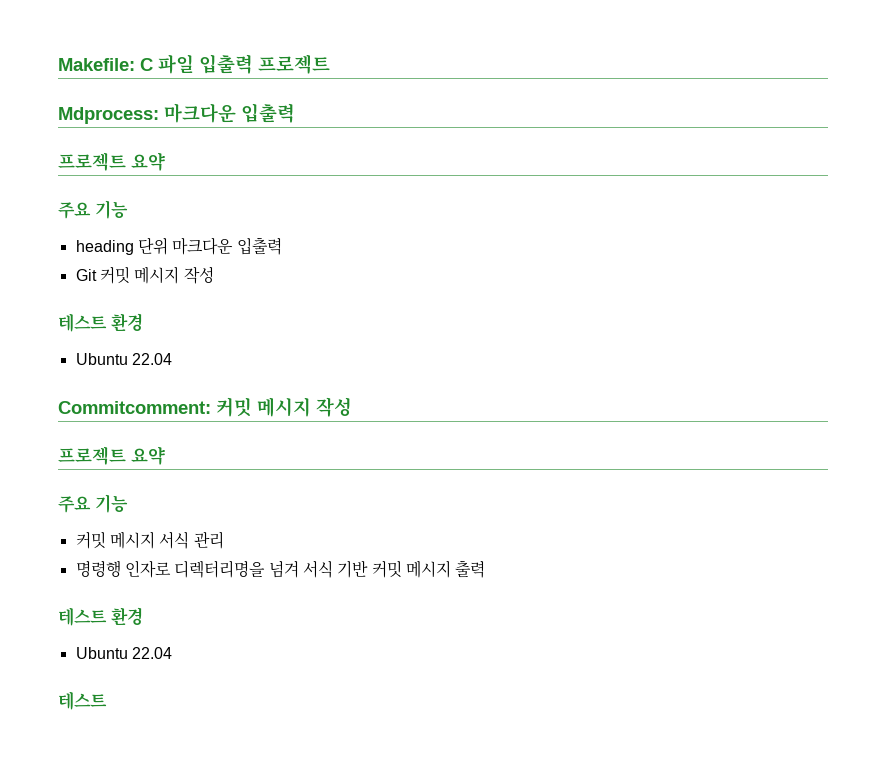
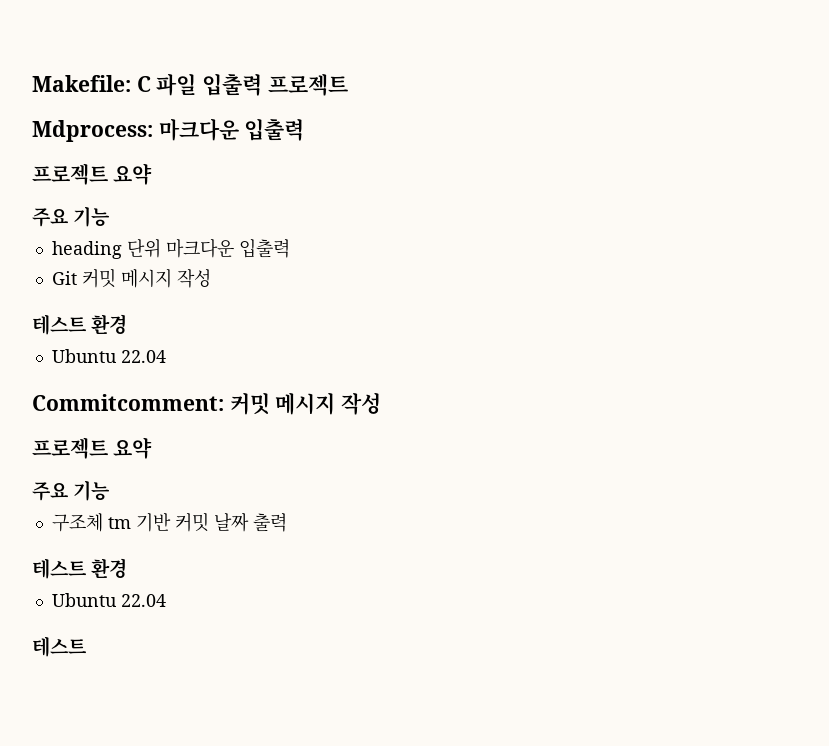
[75,531,224,549] [75,560,333,578] 커밋 메시지 서식 관리 // 명령행 인자로 디렉터리명을 넘겨 서식 -> [51,513,131,532] 구조체 tm
[405,560,451,578] 메시지 -> [213,513,249,532] 날짜

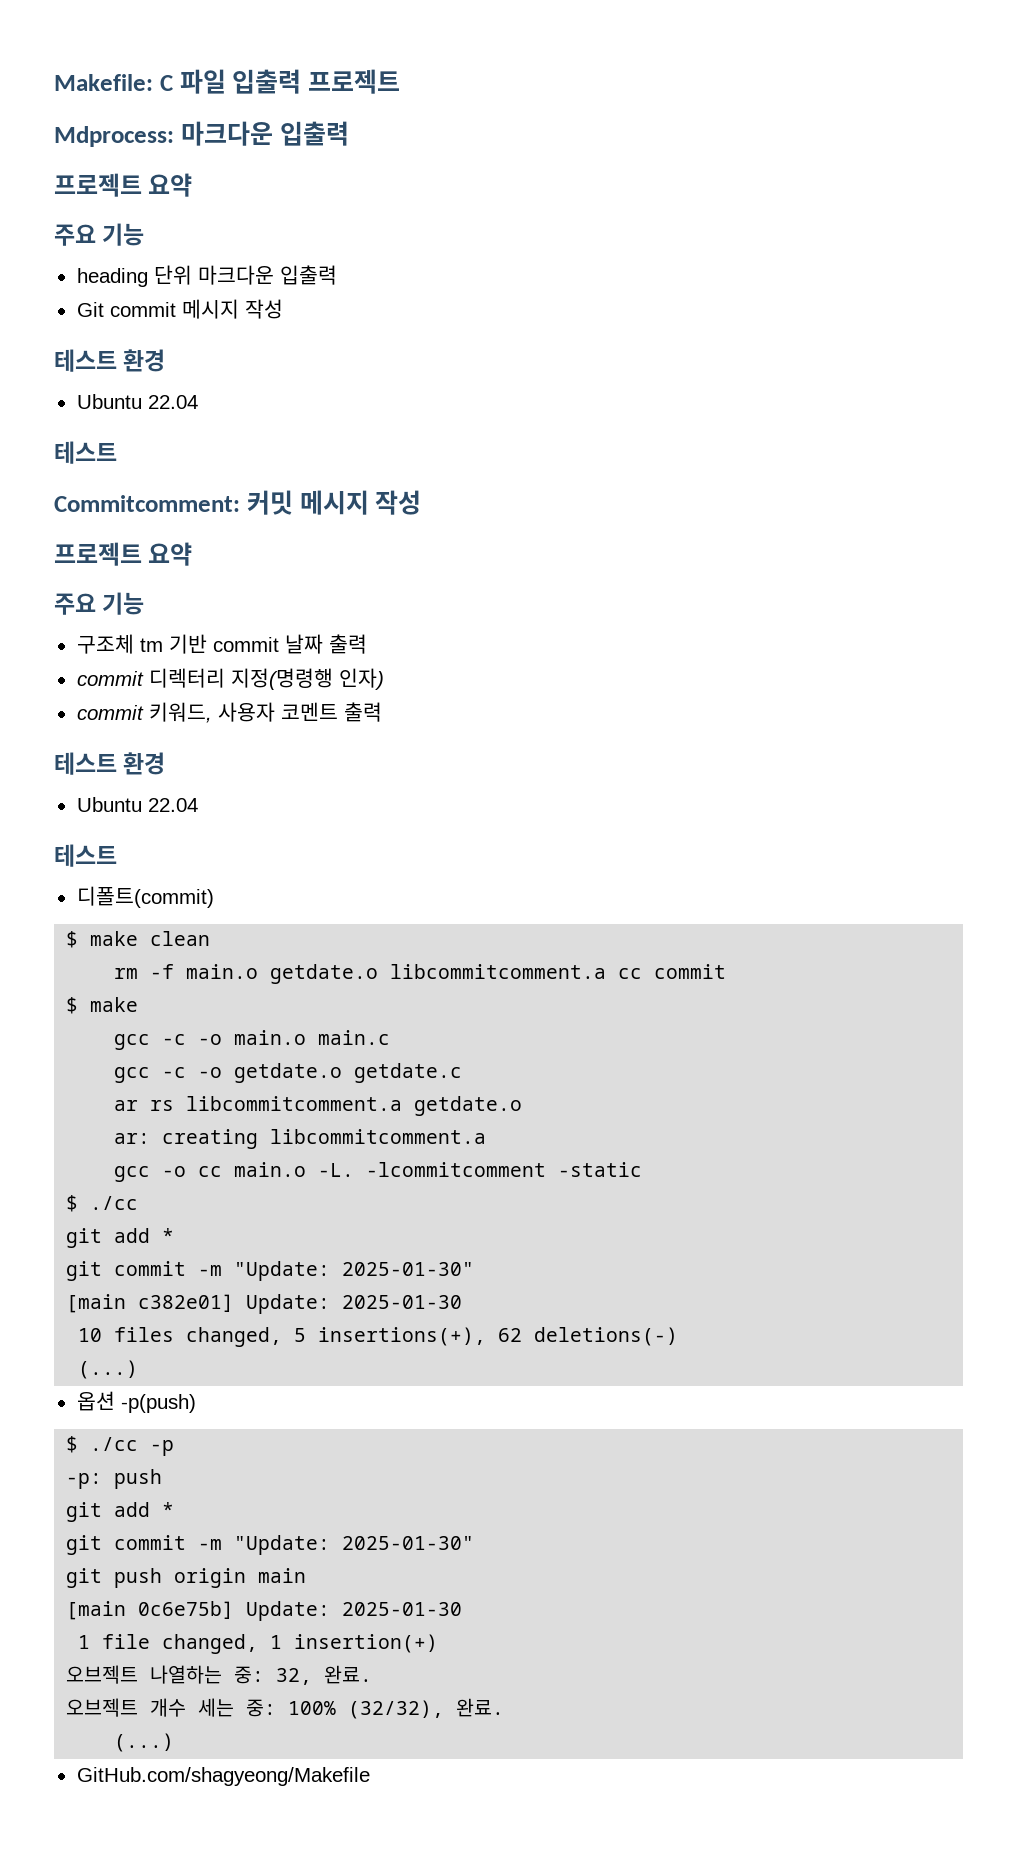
[81,268,116,288] 커밋 -> [109,302,176,317] commit
(166, 356) none -> [54,441,117,464] // 테스트
[174,512,209,532] 커밋 -> [212,637,279,652] commit
[32,558,128,579] [51,593,166,607] [32,636,87,657] // 테스트 환경 // Ubuntu 22.04 // 테스트 -> [76,668,384,690] [76,702,382,723] [54,752,166,775] [76,797,198,812] [54,844,117,867] [76,886,214,908] [66,931,211,948] [114,964,727,984] [66,997,139,1014] [114,1030,391,1050] [114,1063,463,1083] [114,1096,523,1116] [114,1129,487,1149] [114,1162,643,1182] [66,1195,139,1212] [66,1228,175,1248] [66,1261,475,1281] [66,1294,463,1314] [78,1327,679,1347] [78,1360,139,1379] [76,1391,196,1413] [66,1436,175,1456] [66,1469,163,1489] [66,1502,175,1522] [66,1535,475,1555] [66,1568,307,1588] [66,1601,463,1621] [78,1634,439,1654] [66,1665,373,1685] [66,1698,505,1719] [114,1733,175,1752] [76,1767,370,1786] // commit 디렉터리 지정(명령행 인자) // commit 키워드, 사용자 코멘트 출력 // 테스트 환경 // Ubuntu 22.04 // 테스트 // 디폴트(commit) // $ make clean // rm -f main.o getdate.o libcommitcomment.a cc commit // $ make // gcc -c -o main.o main.c // gcc -c -o getdate.o getdate.c // ar rs libcommitcomment.a getdate.o // ar: creating libcommitcomment.a // gcc -o cc main.o -L. -lcommitcomment -static // $ ./cc // git add * // git commit -m "Update: 2025-01-30" // [main c382e01] Update: 2025-01-30 // 10 files changed, 5 insertions(+), 62 deletions(-) // (...) // 옵션 -p(push) // $ ./cc -p // -p: push // git add * // git commit -m "Update: 2025-01-30" // git push origin main // [main 0c6e75b] Update: 2025-01-30 // 1 file changed, 1 insertion(+) // 오브젝트 나열하는 중: 32, 완료. // 오브젝트 개수 세는 중: 100% (32/32), 완료. // (...) // GitHub.com/shagyeong/Makefile

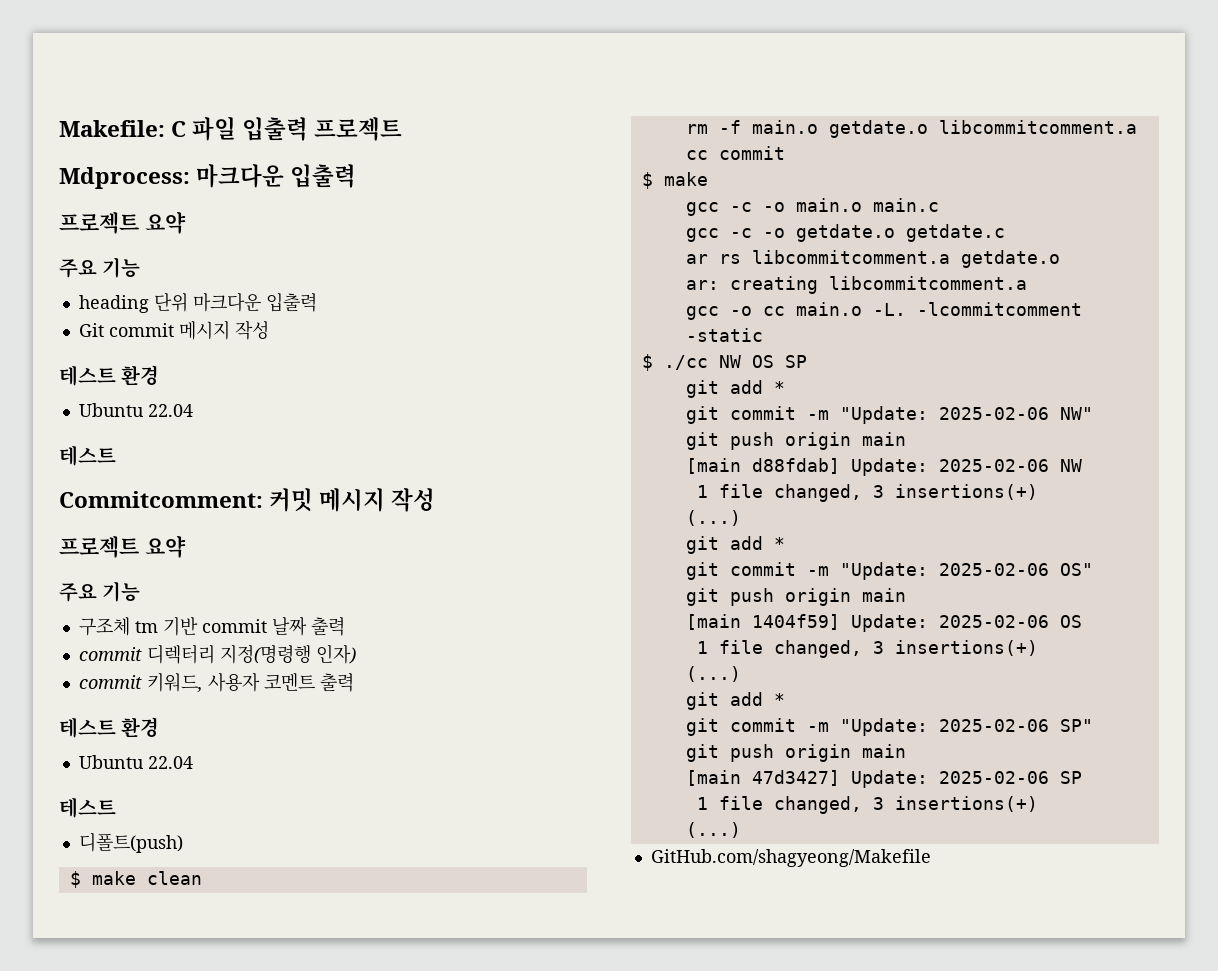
[76,886,214,908] 디폴트(commit) -> [78,832,183,853] 디폴트(push)
[66,1228,175,1248] [66,1261,475,1281] [66,1294,463,1314] [78,1327,679,1347] [78,1360,139,1379] [76,1391,196,1413] [66,1436,175,1456] [66,1469,163,1489] [66,1502,175,1522] [66,1535,475,1555] [66,1568,307,1588] [66,1601,463,1621] [78,1634,439,1654] [66,1665,373,1685] [66,1698,505,1719] // git add * // git commit -m "Update: 2025-01-30" // [main c382e01] Update: 2025-01-30 // 10 files changed, 5 insertions(+), 62 deletions(-) // (...) // 옵션 -p(push) // $ ./cc -p // -p: push // git add * // git commit -m "Update: 2025-01-30" // git push origin main // [main 0c6e75b] Update: 2025-01-30 // 1 file changed, 1 insertion(+) // 오브젝트 나열하는 중: 32, 완료. // 오브젝트 개수 세는 중: 100% (32/32), 완료. -> [718,355,807,368] [685,380,785,398] [685,406,1093,424] [685,432,906,450] [685,458,1082,476] [696,484,1038,502] [685,510,741,526] [685,536,785,554] [685,562,1093,580] [685,588,906,606] [685,614,1082,632] [696,640,1038,658] [685,666,741,682] [685,692,785,710] [685,718,1093,736] [685,744,906,762] [685,770,1082,788] [696,796,1038,814] NW OS SP // git add * // git commit -m "Update: 2025-02-06 NW" // git push origin main // [main d88fdab] Update: 2025-02-06 NW // 1 file changed, 3 insertions(+) // (...) // git add * // git commit -m "Update: 2025-02-06 OS" // git push origin main // [main 1404f59] Update: 2025-02-06 OS // 1 file changed, 3 insertions(+) // (...) // git add * // git commit -m "Update: 2025-02-06 SP" // git push origin main // [main 47d3427] Update: 2025-02-06 SP // 1 file changed, 3 insertions(+)

